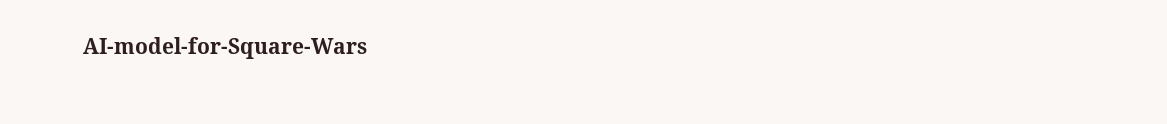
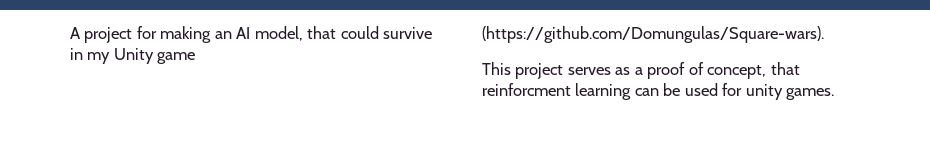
[83,37,367,59] AI-model-for-Square-Wars -> [70,26,433,43] [70,48,196,64] [482,26,824,43] [482,62,800,79] [482,83,835,100] A project for making an AI model, that could survive in my Unity game (https://github.com/Domungulas/Square-wars). // This project serves as a proof of concept, that reinforcment learning can be used for unity games.

